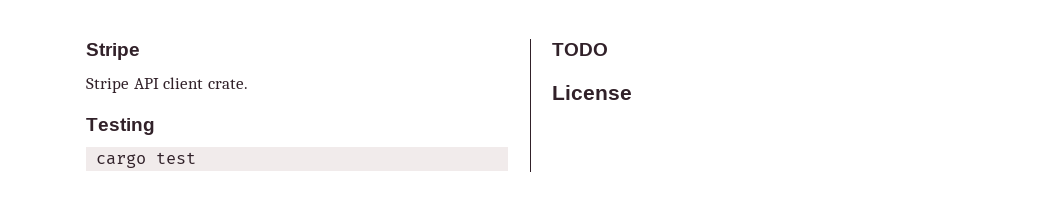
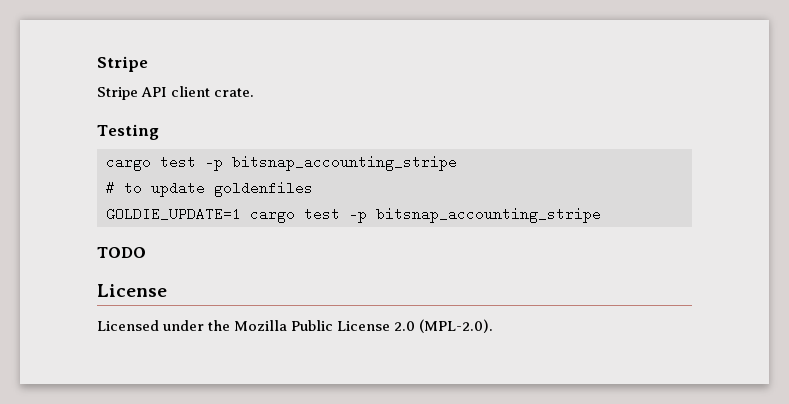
[552,43,608,56] [552,85,632,100] // TODO // License -> [205,155,457,171] [106,181,313,197] [106,207,601,223] [97,247,146,258] [97,284,167,297] [97,319,494,333] -p bitsnap_accounting_stripe // # to update goldenfiles // GOLDIE_UPDATE=1 cargo test -p bitsnap_accounting_stripe // TODO // License // Licensed under the Mozilla Public License 2.0 (MPL-2.0).

